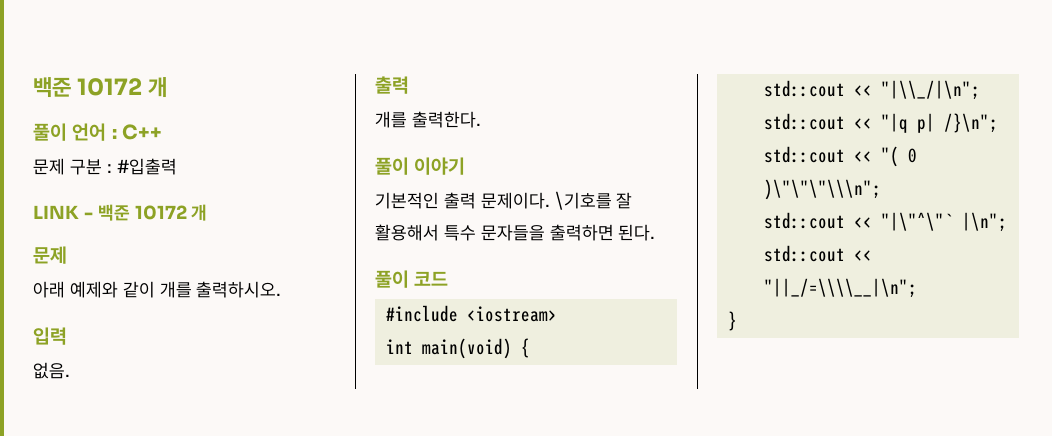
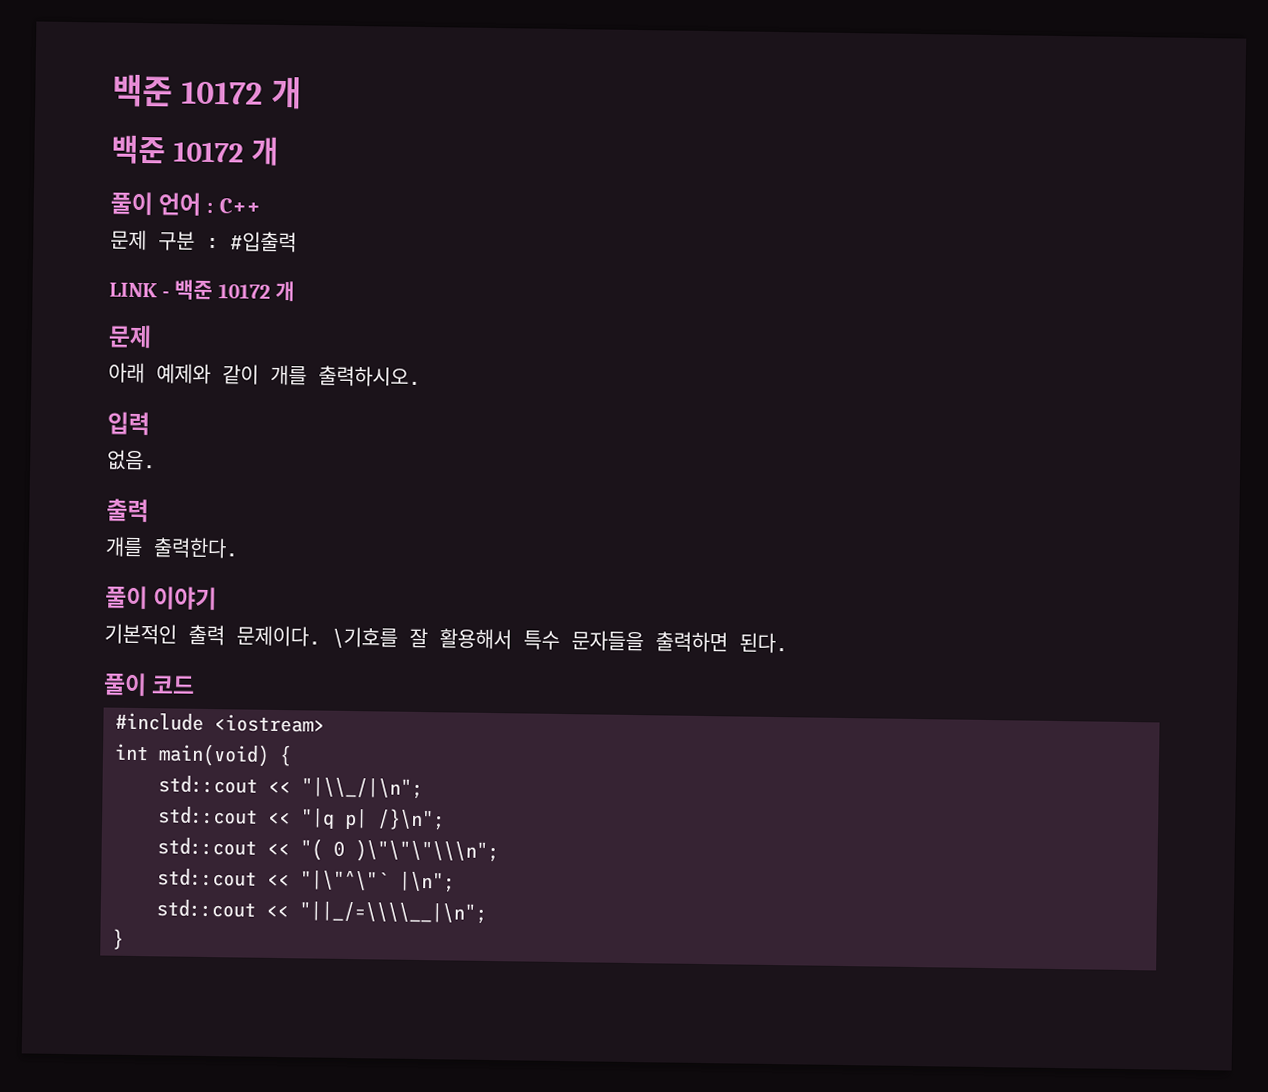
[33,77,168,98] 백준 10172 개 -> [112,73,302,110] [111,134,279,166] 백준 10172 개 // 백준 10172 개

